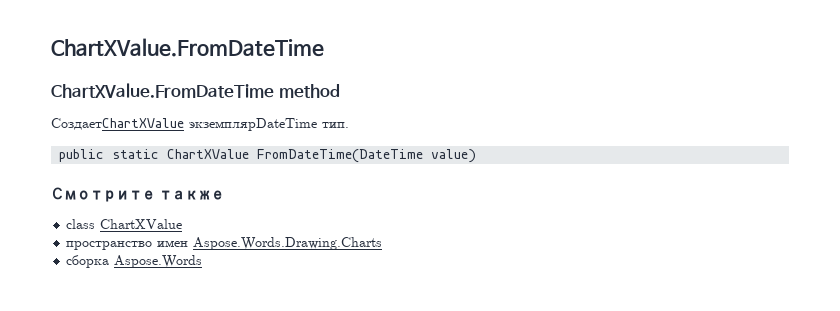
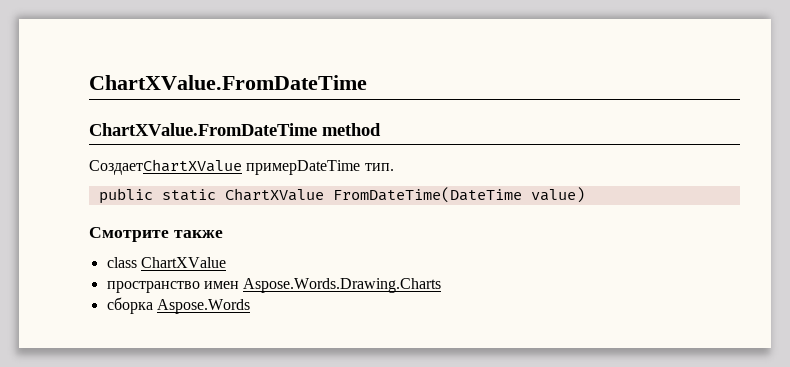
[189,118,317,131] экземплярDateTime -> [246,160,361,175] примерDateTime

